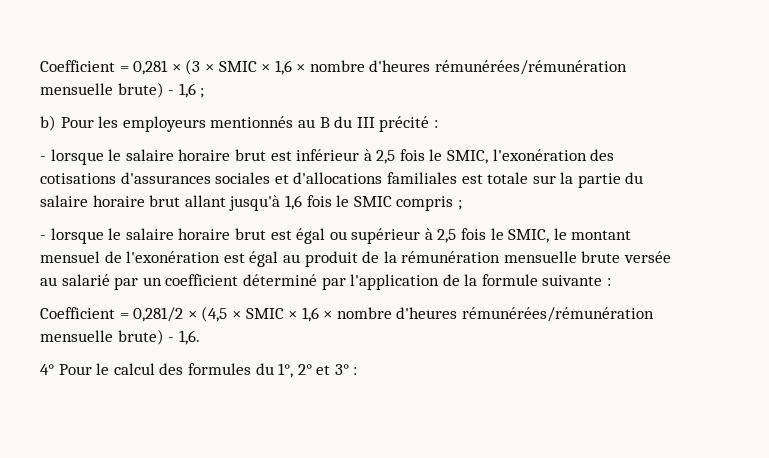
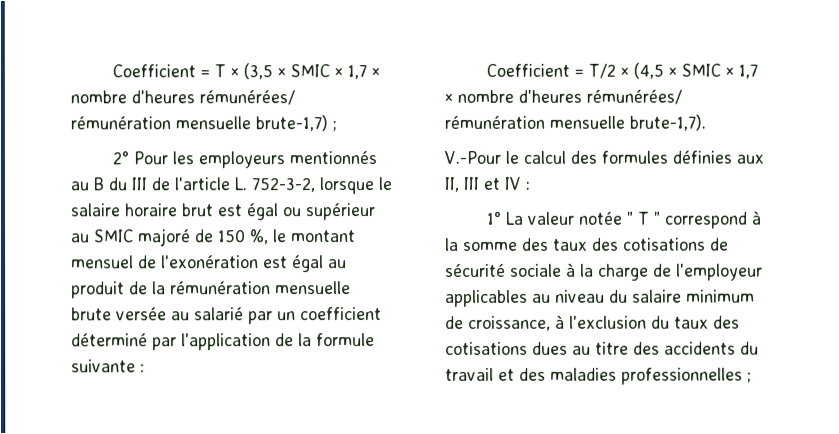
[40,59,628,75] [40,82,205,98] [40,115,56,131] Coefficient = 0,281 × (3 × SMIC × 1,6 × nombre d'heures rémunérées/rémunération mensuelle brute) - 1,6 ; // b) -> [112,63,381,80] [70,90,295,106] [70,115,337,132] [112,150,130,165] Coefficient = T × (3,5 × SMIC × 1,7 × nombre d'heures rémunérées/ rémunération mensuelle brute-1,7) ; // 2°
[379,116,438,132] [40,149,615,165] [40,172,644,188] [40,195,462,211] [40,235,46,240] précité : // - lorsque le salaire horaire brut est inférieur à 2,5 fois le SMIC, l'exonération des cotisations d'assurances sociales et d'allocations familiales est totale sur la partie du salaire horaire brut allant jusqu'à 1,6 fois le SMIC compris ; // - -> [151,177,315,193] de l'article L. 752-3-2,
[424,228,550,243] à 2,5 fois le SMIC, -> [71,228,269,247] au SMIC majoré de 150 %,
[133,307,184,322] 0,281/2 -> [588,63,617,79] T/2
[301,307,655,322] [40,329,200,345] [40,363,358,378] 1,6 × nombre d'heures rémunérées/rémunération mensuelle brute) - 1,6. // 4° Pour le calcul des formules du 1°, 2° et 3° : -> [738,63,759,79] [444,89,682,105] [444,114,706,131] [444,150,764,164] [444,176,530,192] [486,210,763,229] [445,237,729,251] [445,262,763,281] [445,289,755,307] [445,314,740,331] [445,341,759,355] [445,367,752,385] 1,7 × nombre d'heures rémunérées/ rémunération mensuelle brute-1,7). // V.-Pour le calcul des formules définies aux II, III et IV : // 1° La valeur notée " T " correspond à la somme des taux des cotisations de sécurité sociale à la charge de l'employeur applicables au niveau du salaire minimum de croissance, à l'exclusion du taux des cotisations dues au titre des accidents du travail et des maladies professionnelles ;

